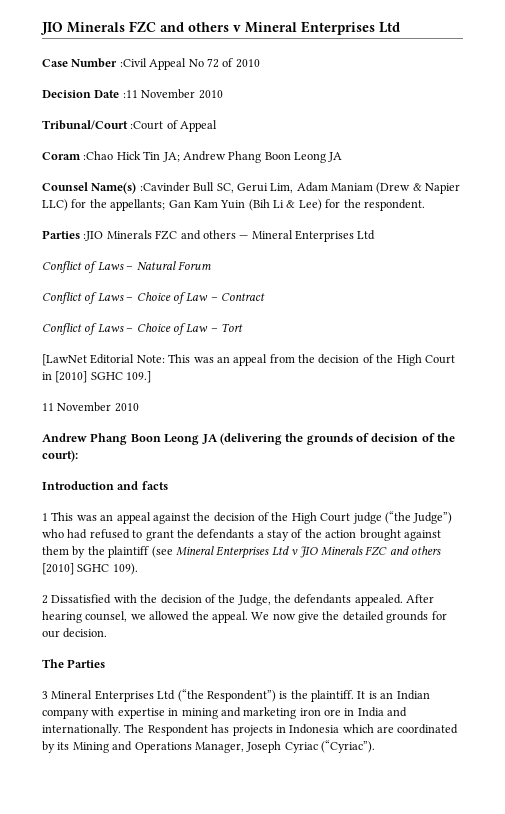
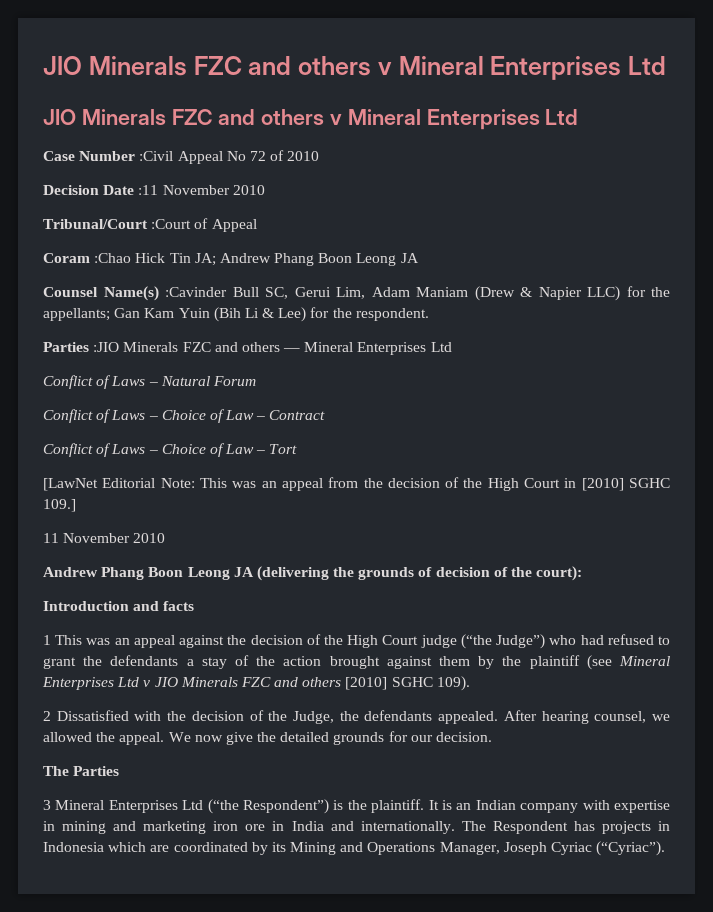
[40,21,400,35] JIO Minerals FZC and others v Mineral Enterprises Ltd -> [43,56,666,80] [43,109,579,130] JIO Minerals FZC and others v Mineral Enterprises Ltd // JIO Minerals FZC and others v Mineral Enterprises Ltd

